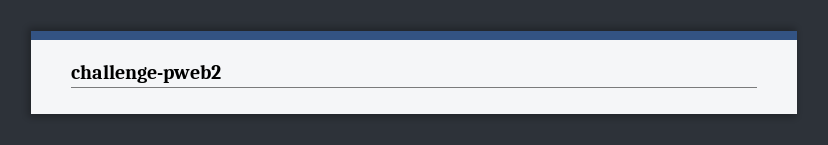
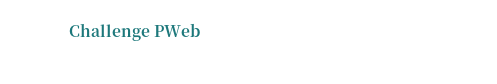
[71,64,221,83] challenge-pweb2 -> [69,23,201,41] Challenge PWeb

